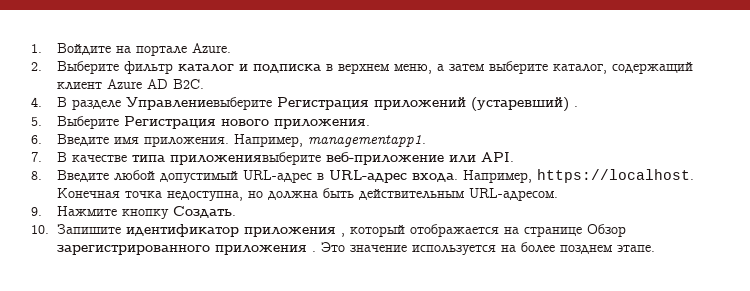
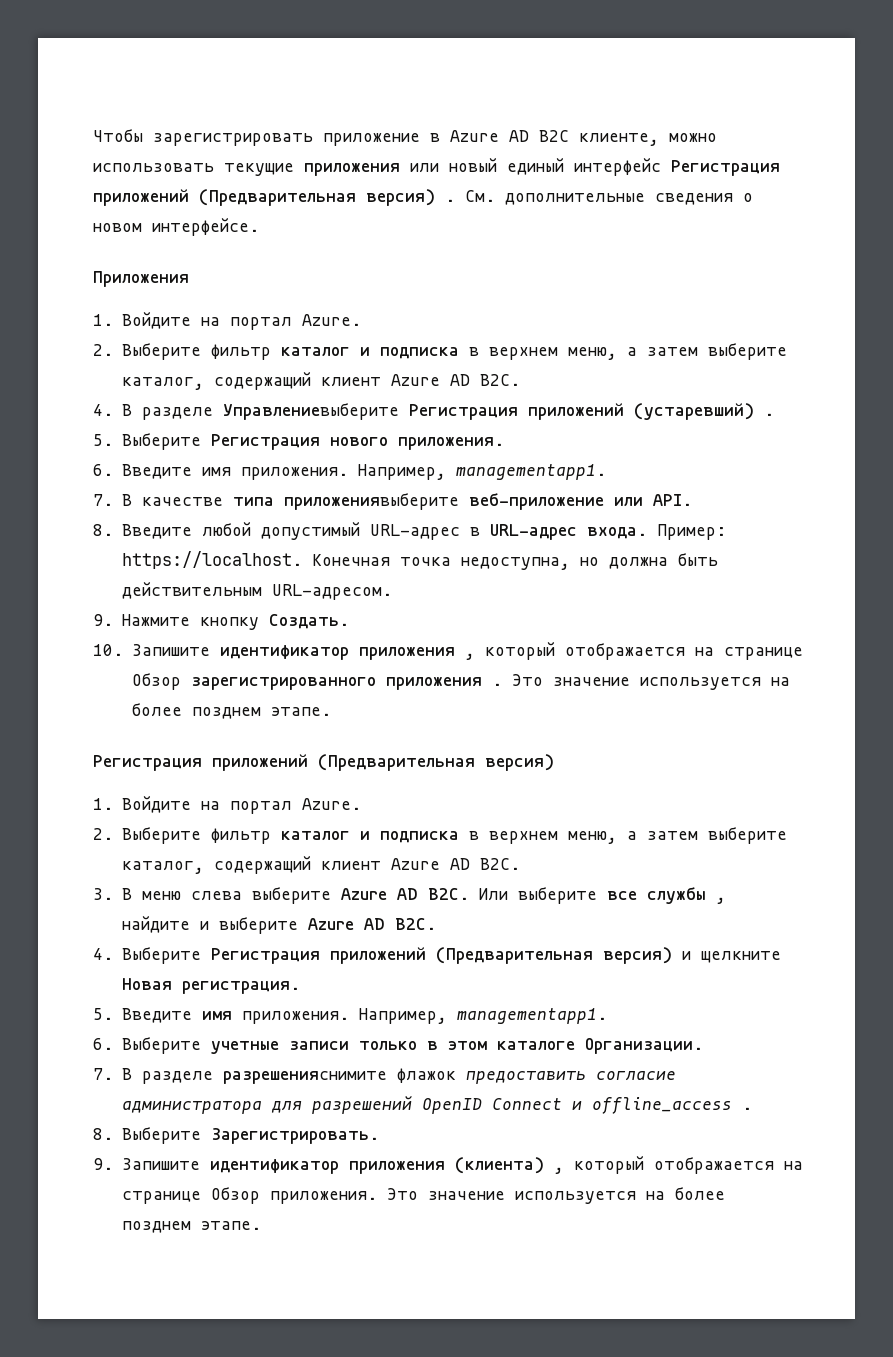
[31,43,187,56] 1. Войдите на портале -> [93,129,717,146] [93,158,780,176] [93,189,753,206] [93,218,259,236] [93,271,189,287] [93,312,292,330] Чтобы зарегистрировать приложение в Azure AD B2C клиенте, можно использовать текущие приложения или новый единый интерфейс Регистрация приложений (Предварительная версия) . См. дополнительные сведения о новом интерфейсе. // Приложения // 1. Войдите на портал
[462,170,532,183] Например, -> [656,524,726,540] Пример:
(655, 248) none -> [93,754,554,771] [93,796,361,814] [93,827,787,844] [121,856,520,874] [93,887,726,904] [121,916,436,934] [93,947,781,964] [121,978,300,994] [93,1008,607,1024] [93,1037,703,1054] [93,1068,676,1084] [121,1096,752,1114] [93,1127,379,1144] [93,1156,803,1174] [121,1187,725,1204] [121,1221,261,1233] // Регистрация приложений (Предварительная версия) // 1. Войдите на портал Azure. // 2. Выберите фильтр каталог и подписка в верхнем меню, а затем выберите каталог, содержащий клиент Azure AD B2C. // 3. В меню слева выберите Azure AD B2C. Или выберите все службы , найдите и выберите Azure AD B2C. // 4. Выберите Регистрация приложений (Предварительная версия) и щелкните Новая регистрация. // 5. Введите имя приложения. Например, managementapp1. // 6. Выберите учетные записи только в этом каталоге Организации. // 7. В разделе разрешенияснимите флажок предоставить согласие администратора для разрешений OpenID Connect и offline_access . // 8. Выберите Зарегистрировать. // 9. Запишите идентификатор приложения (клиента) , который отображается на странице Обзор приложения. Это значение используется на более позднем этапе.

